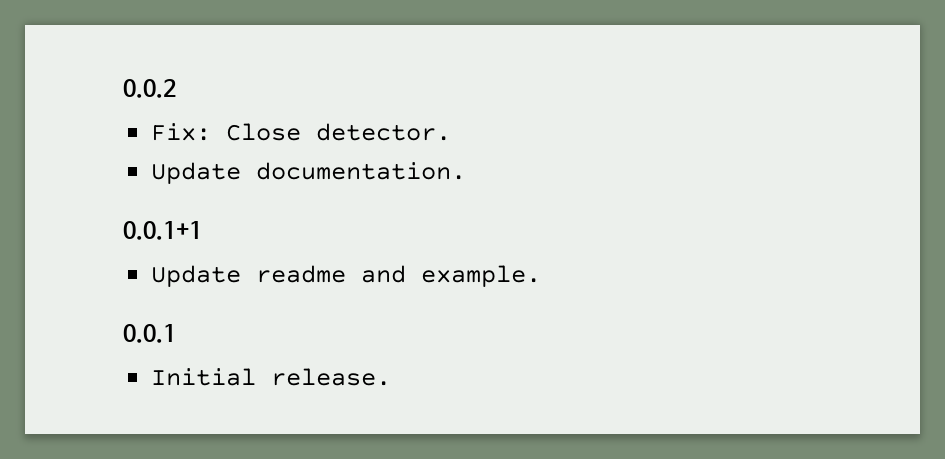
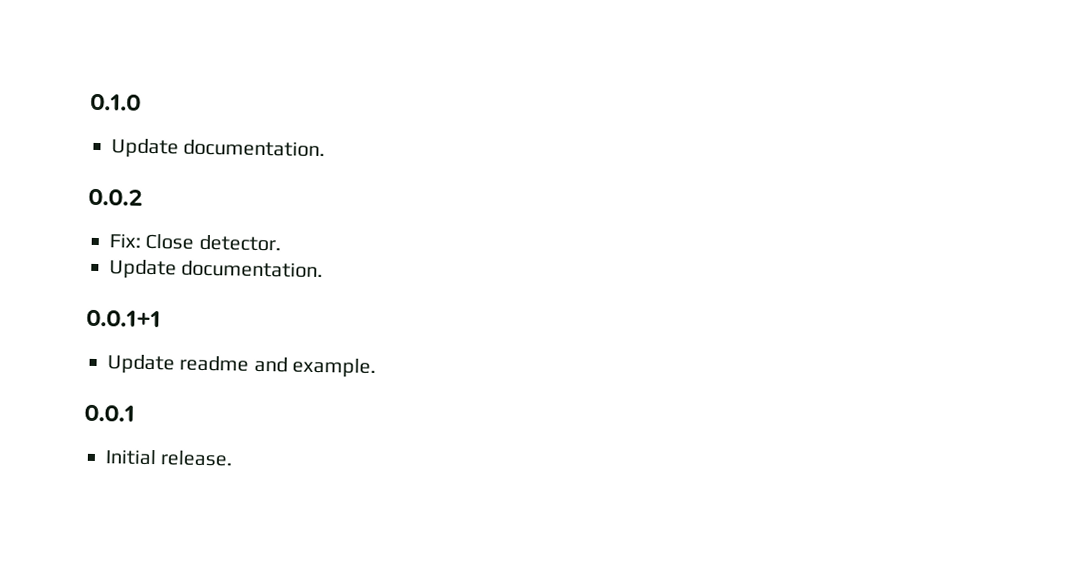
(123, 88) none -> [90,93,141,111] [111,138,326,159] 0.1.0 // Update documentation. //

